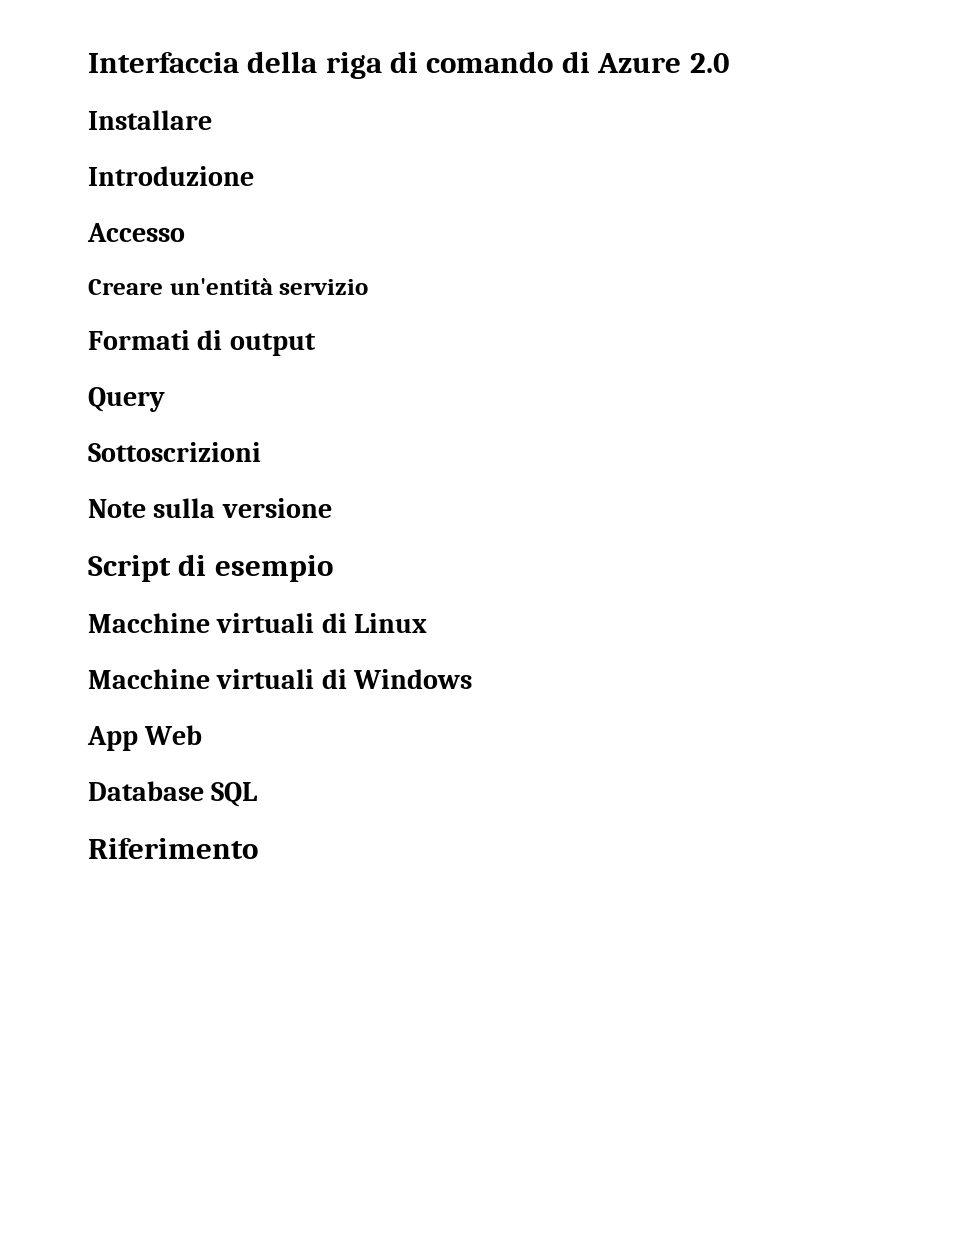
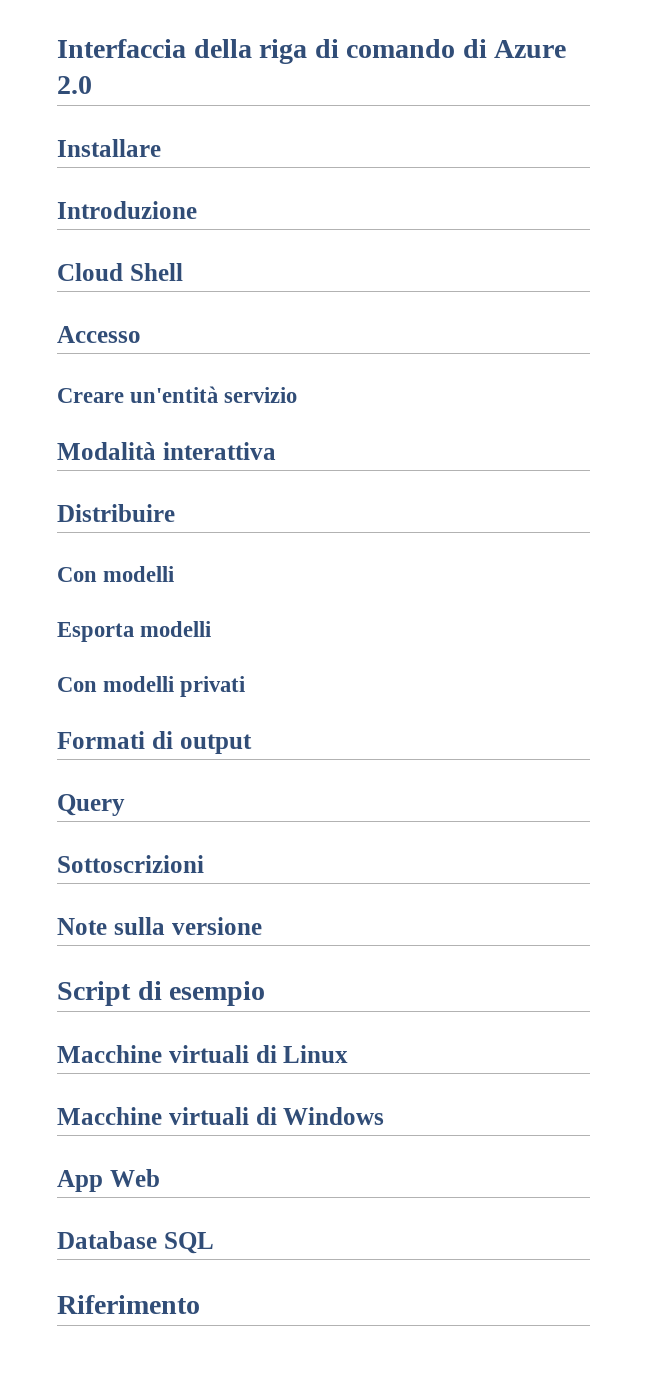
(254, 176) none -> [57,263,183,281] // Cloud Shell
(369, 287) none -> [57,442,276,460] [57,504,175,522] [57,566,175,582] [57,621,212,642] [57,676,246,697] // Modalità interattiva // Distribuire // Con modelli // Esporta modelli // Con modelli privati

